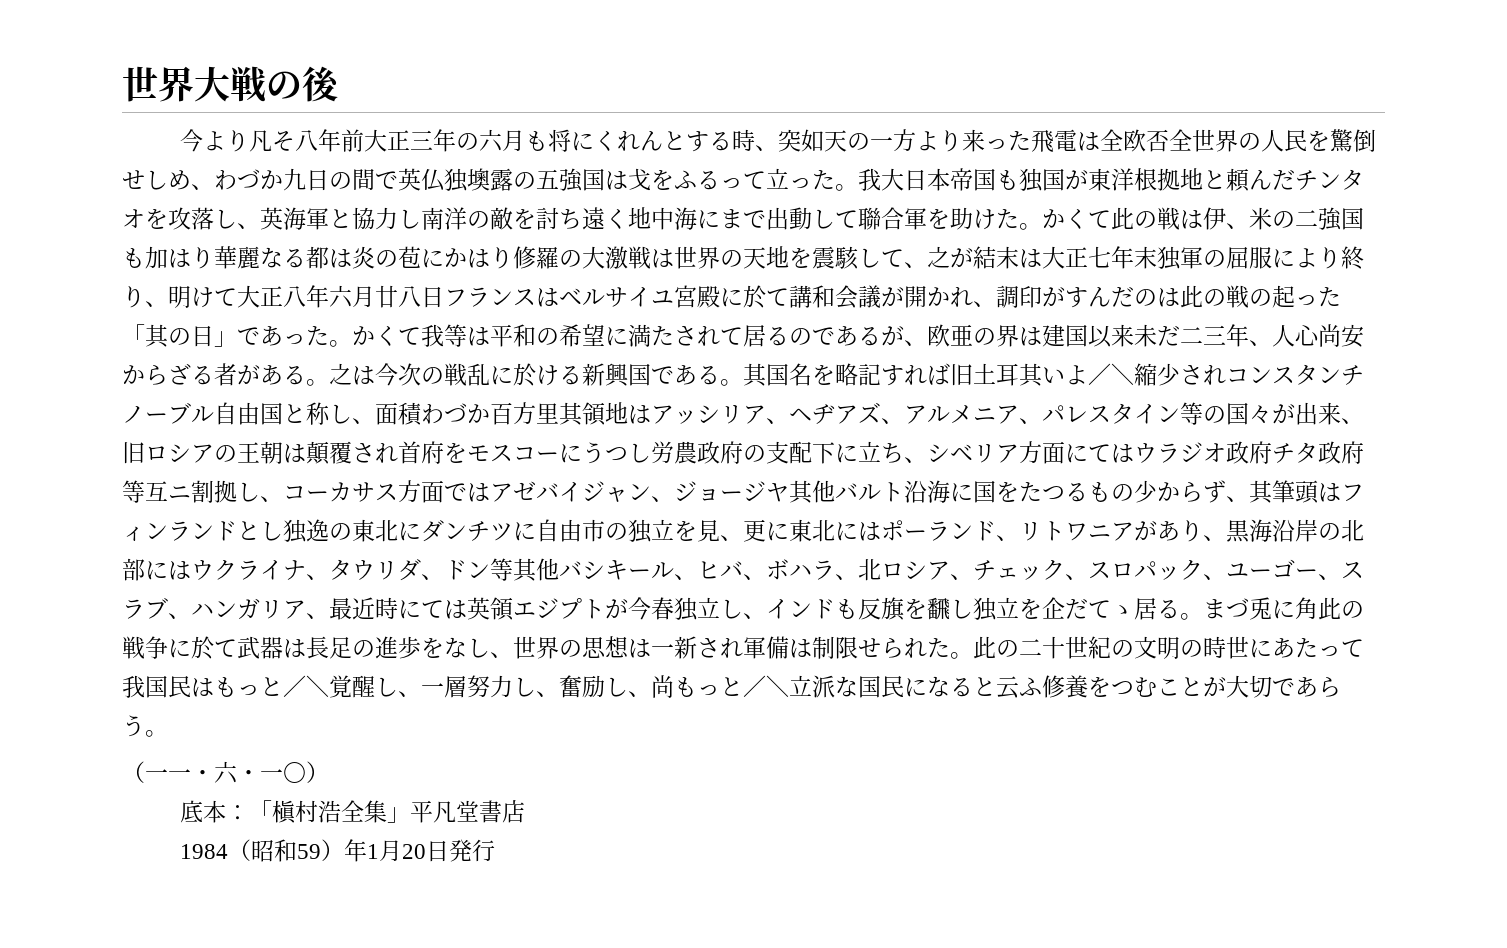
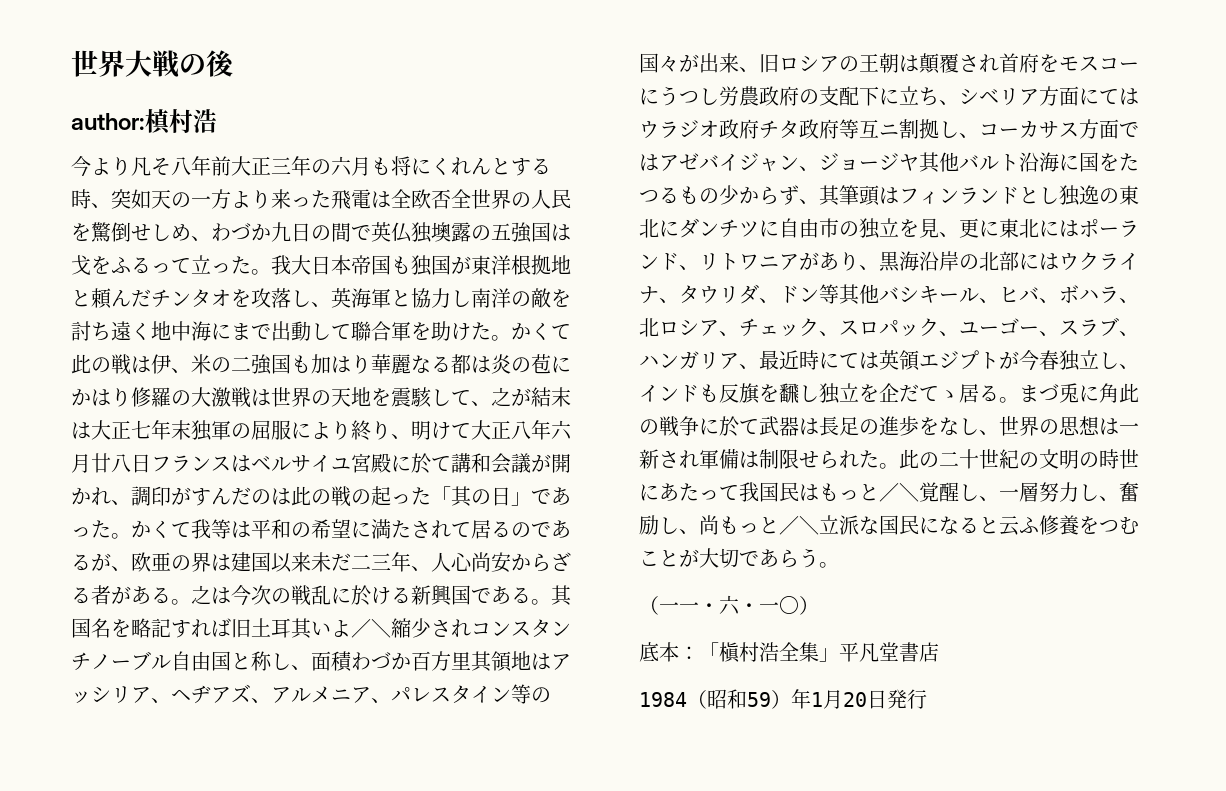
(340, 84) none -> [71,109,217,135] // author:槙村浩

